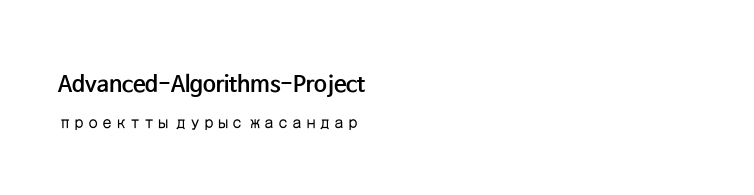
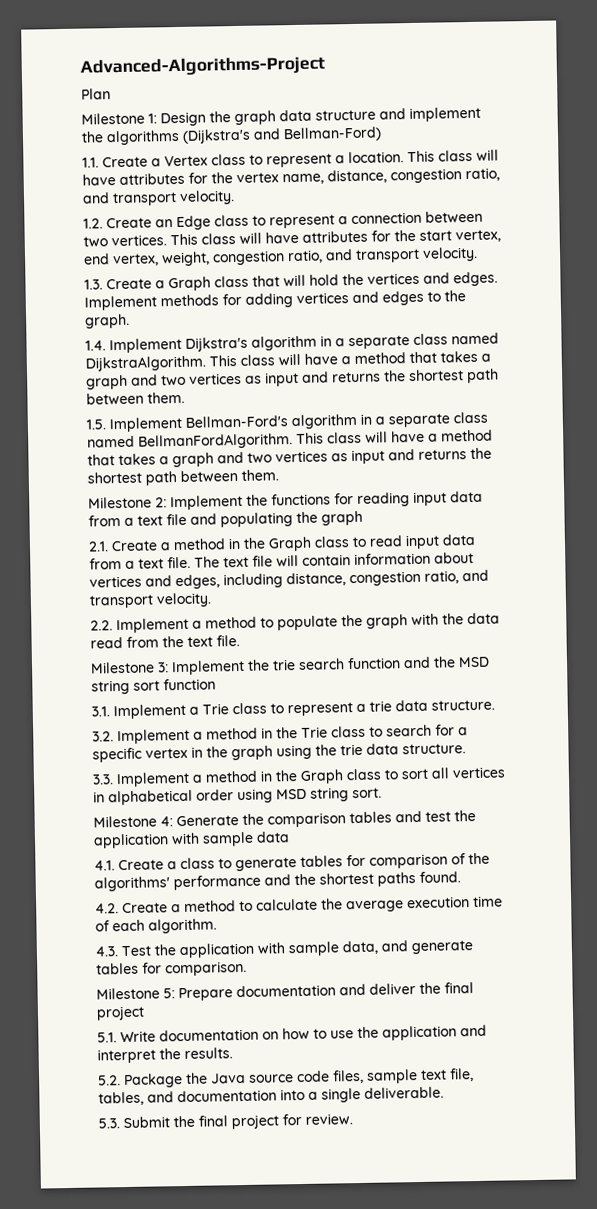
[58,119,361,131] проектты дурыс жасандар -> [81,88,111,100] [81,106,481,127] [81,126,382,146] [82,149,499,168] [82,167,500,186] [82,190,235,207] [83,210,483,231] [83,229,501,247] [83,246,478,267] [84,271,498,292] [84,290,466,311] [85,313,130,329] [85,332,499,354] [85,350,491,372] [86,368,499,390] [86,391,185,405] [86,411,488,433] [87,429,493,450] [87,447,492,468] [87,469,279,486] [88,490,483,511] [88,510,363,528] [88,533,476,552] [89,552,474,570] [89,569,489,590] [89,592,212,609] [90,612,500,634] [90,635,240,649] [90,656,490,676] [91,678,216,695] [91,699,495,720] [92,724,468,745] [92,743,466,763] [92,766,505,788] [93,787,382,806] [93,810,476,828] [93,831,290,849] [94,852,490,872] [94,871,461,892] [95,895,503,914] [95,918,217,934] [95,940,473,959] [96,960,247,977] [96,982,474,1002] [96,1005,145,1021] [97,1024,487,1043] [97,1047,233,1064] [98,1068,474,1089] [98,1086,444,1106] [98,1113,353,1130] Plan // Milestone 1: Design the graph data structure and implement the algorithms (Dijkstra's and Bellman-Ford) // 1.1. Create a Vertex class to represent a location. This class will have attributes for the vertex name, distance, congestion ratio, and transport velocity. // 1.2. Create an Edge class to represent a connection between two vertices. This class will have attributes for the start vertex, end vertex, weight, congestion ratio, and transport velocity. // 1.3. Create a Graph class that will hold the vertices and edges. Implement methods for adding vertices and edges to the graph. // 1.4. Implement Dijkstra's algorithm in a separate class named DijkstraAlgorithm. This class will have a method that takes a graph and two vertices as input and returns the shortest path between them. // 1.5. Implement Bellman-Ford's algorithm in a separate class named BellmanFordAlgorithm. This class will have a method that takes a graph and two vertices as input and returns the shortest path between them. // Milestone 2: Implement the functions for reading input data from a text file and populating the graph // 2.1. Create a method in the Graph class to read input data from a text file. The text file will contain information about vertices and edges, including distance, congestion ratio, and transport velocity. // 2.2. Implement a method to populate the graph with the data read from the text file. // Milestone 3: Implement the trie search function and the MSD string sort function // 3.1. Implement a Trie class to represent a trie data structure. // 3.2. Implement a method in the Trie class to search for a specific vertex in the graph using the trie data structure. // 3.3. Implement a method in the Graph class to sort all vertices in alphabetical order using MSD string sort. // Milestone 4: Generate the comparison tables and test the application with sample data // 4.1. Create a class to generate tables for comparison of the algorithms' performance and the shortest paths found. // 4.2. Create a method to calculate the average execution time of each algorithm. // 4.3. Test the application with sample data, and generate tables for comparison. // Milestone 5: Prepare documentation and deliver the final project // 5.1. Write documentation on how to use the application and interpret the results. // 5.2. Package the Java source code files, sample text file, tables, and documentation into a single deliverable. // 5.3. Submit the final project for review.

